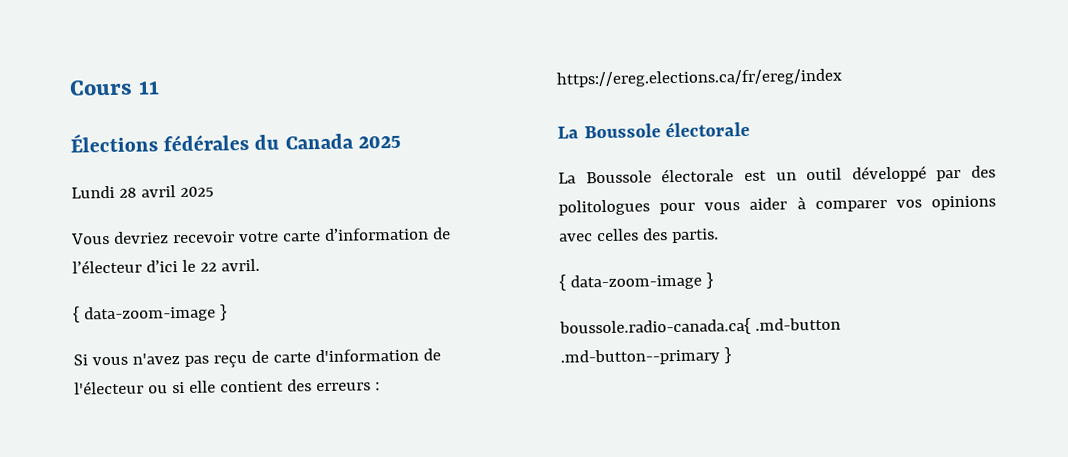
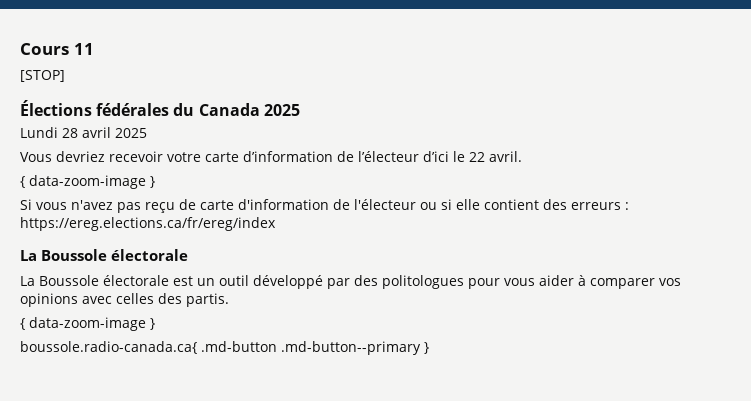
(161, 88) none -> [20,70,65,82] // [STOP]

